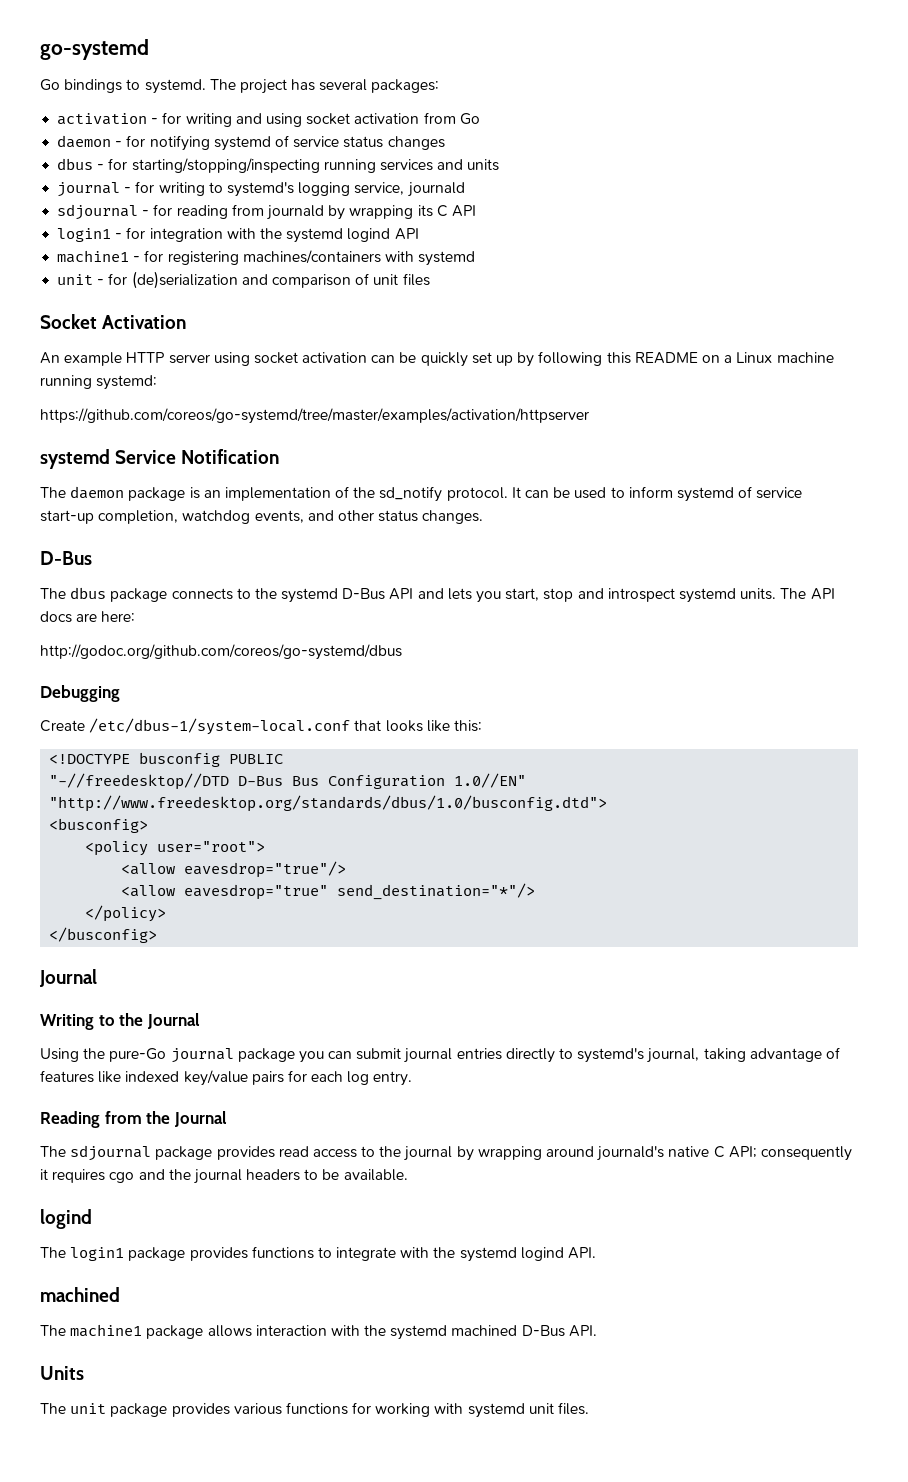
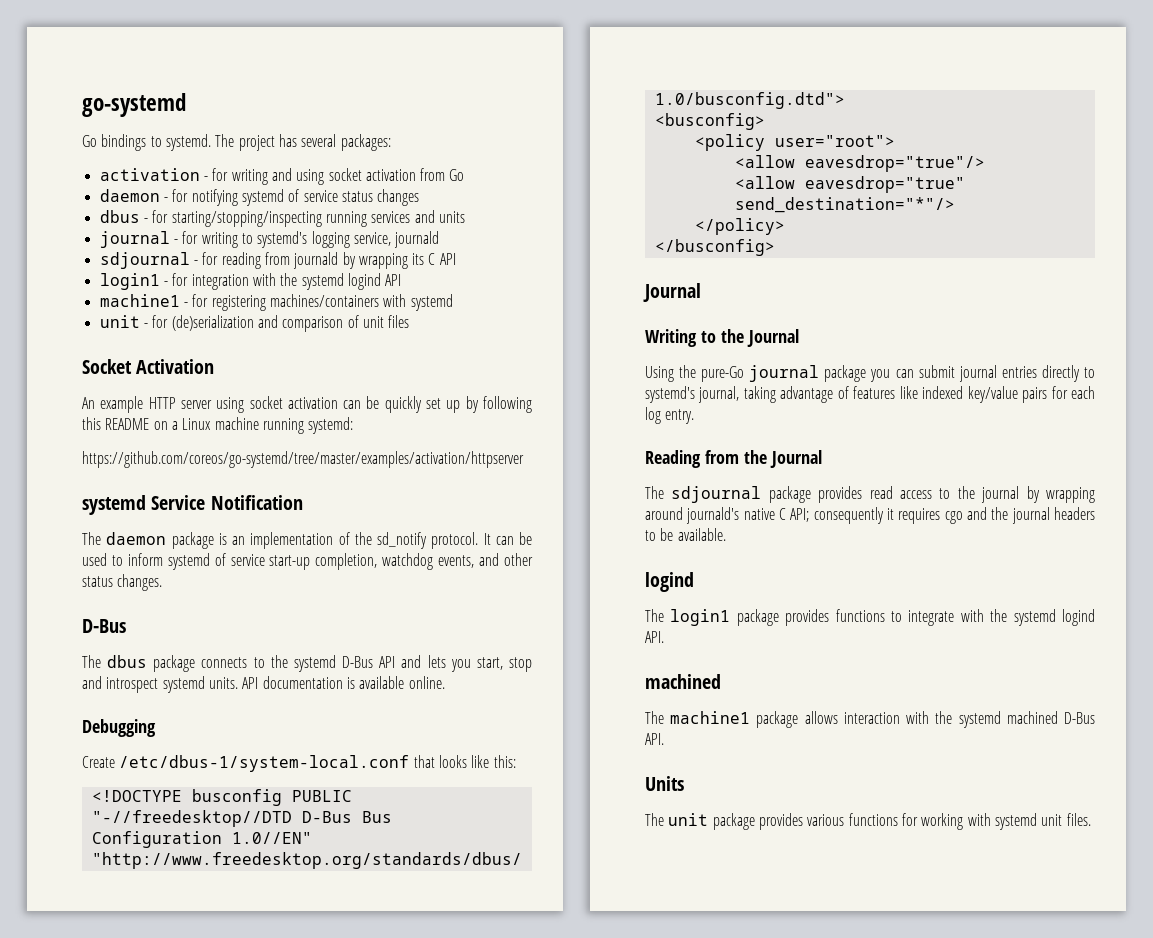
[780,588,835,600] [40,611,136,623] [40,644,402,660] The API docs are here: // http://godoc.org/github.com/coreos/go-systemd/dbus -> [242,676,445,689] API documentation is available online.

